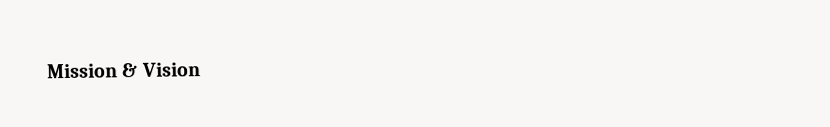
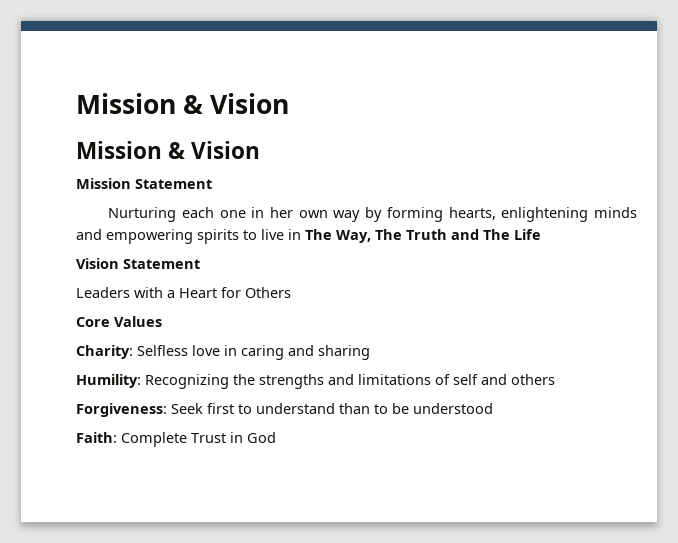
[46,62,201,79] Mission & Vision -> [76,93,290,114] [76,141,261,159] [76,178,212,189] [108,207,638,222] [76,229,541,244] [76,258,200,269] [76,287,291,298] [76,316,162,327] [76,345,370,360] [76,374,555,389] [76,403,493,417] [76,432,276,447] Mission & Vision // Mission & Vision // Mission Statement // Nurturing each one in her own way by forming hearts, enlightening minds and empowering spirits to live in The Way, The Truth and The Life // Vision Statement // Leaders with a Heart for Others // Core Values // Charity: Selfless love in caring and sharing // Humility: Recognizing the strengths and limitations of self and others // Forgiveness: Seek first to understand than to be understood // Faith: Complete Trust in God

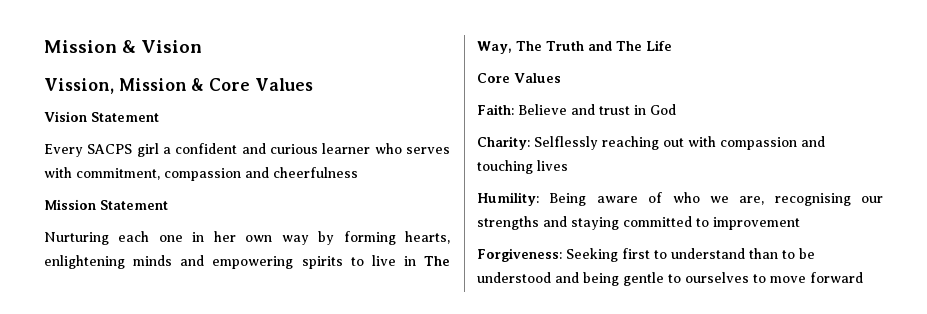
[76,93,290,114] [76,141,261,159] Mission & Vision // Mission & Vision -> [44,40,203,53] [44,78,313,94] [44,111,159,122] [44,143,450,157] [44,167,358,181] Mission & Vision // Vission, Mission & Core Values // Vision Statement // Every SACPS girl a confident and curious learner who serves with commitment, compassion and cheerfulness
[76,258,200,269] [76,287,291,298] [76,316,162,327] [76,345,370,360] [76,374,555,389] Vision Statement // Leaders with a Heart for Others // Core Values // Charity: Selfless love in caring and sharing // Humility: Recognizing the strengths and limitations of self and others -> [477,73,561,83] [477,104,676,115] [477,136,825,150] [477,160,568,174] [477,192,883,206] [477,216,800,230] Core Values // Faith: Believe and trust in God // Charity: Selflessly reaching out with compassion and touching lives // Humility: Being aware of who we are, recognising our strengths and staying committed to improvement
[171,403,203,414] Seek -> [566,248,618,262] Seeking
[76,432,276,447] // Faith: Complete Trust in God -> [555,272,863,286] and being gentle to ourselves to move forward

